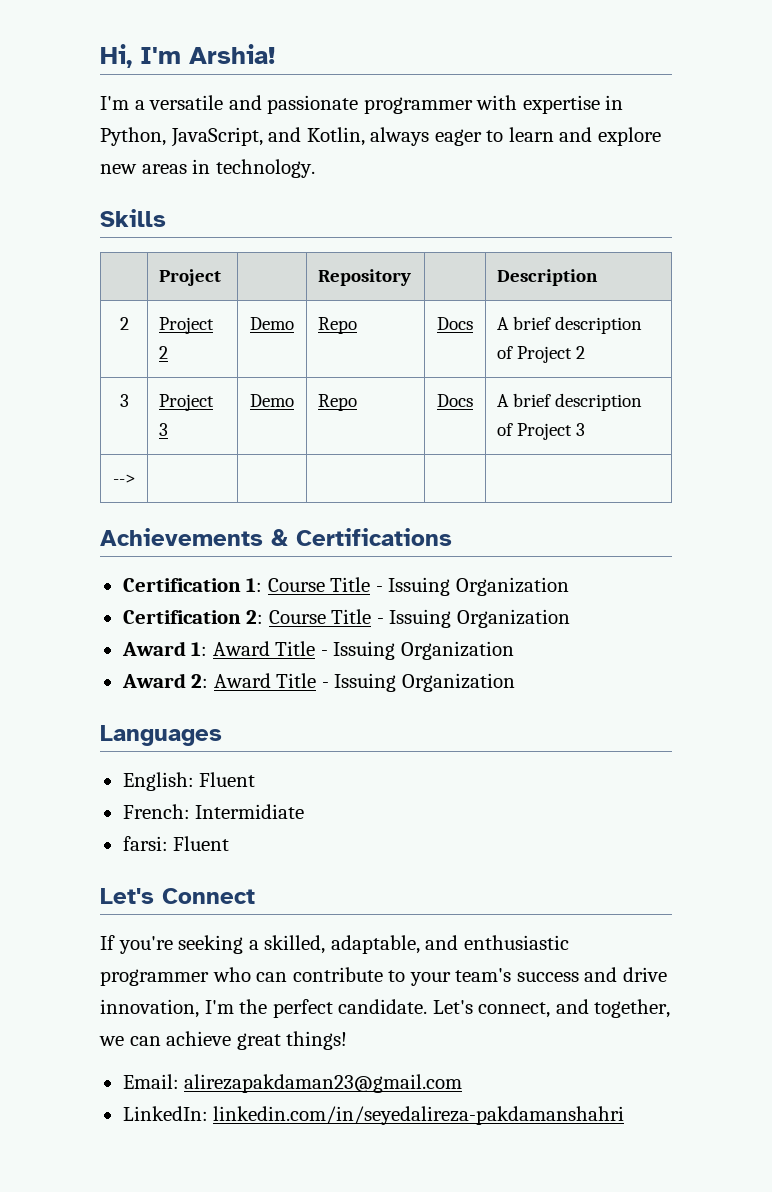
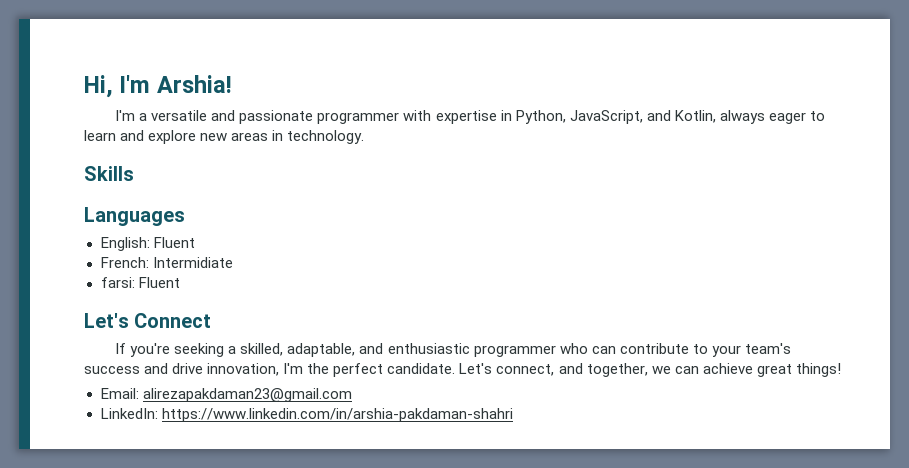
[158,269,221,286] [317,269,411,286] [496,269,598,286] [119,317,129,330] [158,317,214,334] [158,346,168,359] [250,317,294,330] [317,317,357,334] [437,317,473,330] [496,316,642,334] [496,346,585,363] [119,394,129,407] [158,394,214,411] [158,423,168,436] [250,394,294,407] [317,394,357,411] [437,394,473,407] [496,393,642,411] [496,423,585,440] [112,474,136,484] [100,528,452,546] [122,577,569,596] [122,609,570,628] [121,641,514,660] [121,673,515,692] // | Project | | Repository | | Description // 2 | Project 2 | Demo | Repo | Docs | A brief description of Project 2 // 3 | Project 3 | Demo | Repo | Docs | A brief description of Project 3 // --> | | | | | // Achievements & Certifications // Certification 1: Course Title - Issuing Organization // Certification 2: Course Title - Issuing Organization // Award 1: Award Title - Issuing Organization // Award 2: Award Title - Issuing Organization -> (134, 173) none
[213,1106,625,1125] linkedin.com/in/seyedalireza-pakdamanshahri -> [161,408,513,422] https://www.linkedin.com/in/arshia-pakdaman-shahri

